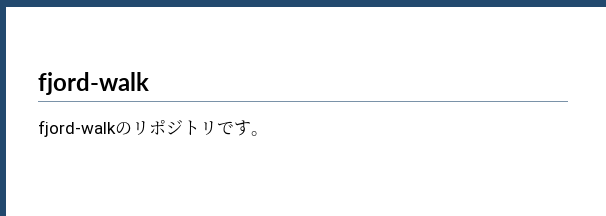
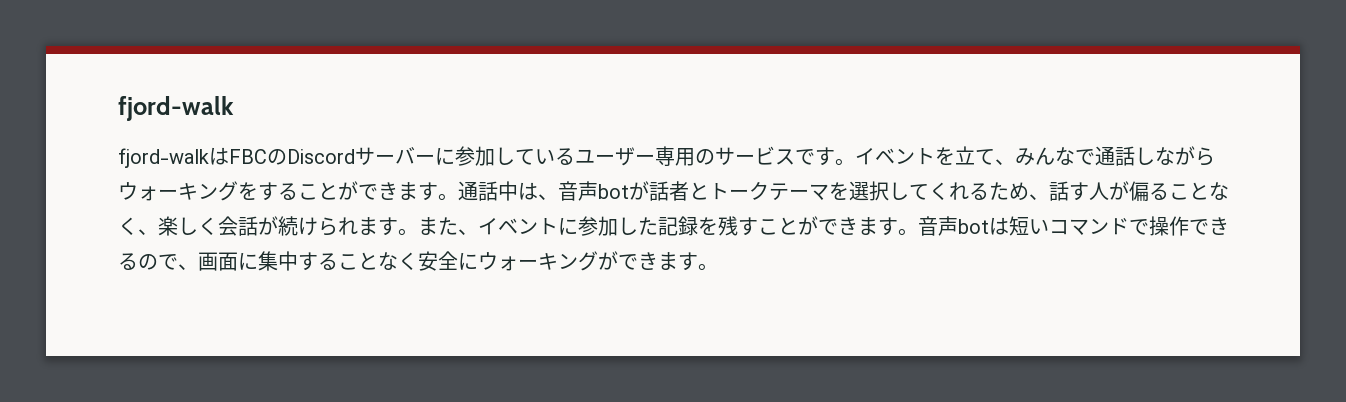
[115,119,234,136] のリポジトリで -> [209,146,1215,166] [118,181,1229,202] [118,216,1229,236] [118,251,678,271] はFBCのDiscordサーバーに参加しているユーザー専用のサービスです。イベントを立て、みんなで通話しながらウォーキングをすることができます。通話中は、音声botが話者とトークテーマを選択してくれるため、話す人が偏ることなく、楽しく会話が続けられます。また、イベントに参加した記録を残すことができます。音声botは短いコマンドで操作できるので、画面に集中することなく安全にウォーキングができま

